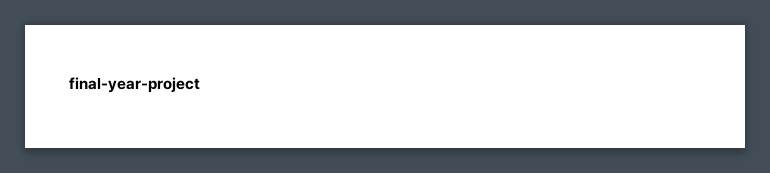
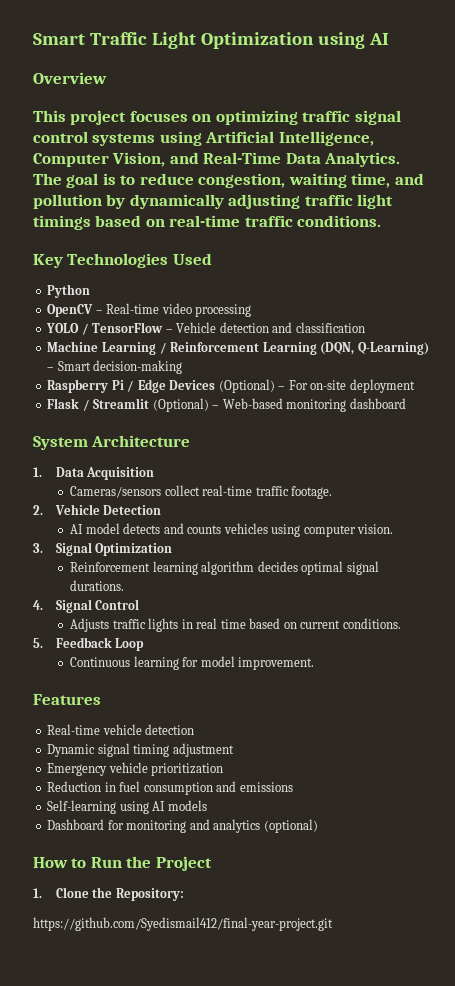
[69,77,200,93] final-year-project -> [33,32,389,49] [33,72,107,84] [33,110,401,125] [33,131,374,146] [33,152,401,167] [33,173,424,188] [33,194,394,209] [33,215,382,230] [33,253,212,268] [47,284,91,298] [47,303,252,317] [46,322,365,335] [47,341,429,355] [47,360,183,374] [47,379,415,393] [47,398,406,412] [33,435,191,450] [33,467,155,480] [70,485,333,499] [33,504,162,515] [70,523,394,537] [33,542,173,556] [70,561,379,575] [70,580,125,591] [33,599,140,613] [70,618,401,632] [33,637,145,651] [70,656,315,670] [33,694,101,705] [47,724,195,735] [47,743,234,757] [47,762,224,776] [47,781,293,795] [47,800,207,814] [47,819,318,833] [33,856,212,871] [33,887,184,901] [33,917,333,931] Smart Traffic Light Optimization using AI // Overview // This project focuses on optimizing traffic signal control systems using Artificial Intelligence, Computer Vision, and Real-Time Data Analytics. The goal is to reduce congestion, waiting time, and pollution by dynamically adjusting traffic light timings based on real-time traffic conditions. // Key Technologies Used // Python // OpenCV – Real-time video processing // YOLO / TensorFlow – Vehicle detection and classification // Machine Learning / Reinforcement Learning (DQN, Q-Learning) – Smart decision-making // Raspberry Pi / Edge Devices (Optional) – For on-site deployment // Flask / Streamlit (Optional) – Web-based monitoring dashboard // System Architecture // 1. Data Acquisition // Cameras/sensors collect real-time traffic footage. // 2. Vehicle Detection // AI model detects and counts vehicles using computer vision. // 3. Signal Optimization // Reinforcement learning algorithm decides optimal signal durations. // 4. Signal Control // Adjusts traffic lights in real time based on current conditions. // 5. Feedback Loop // Continuous learning for model improvement. // Features // Real-time vehicle detection // Dynamic signal timing adjustment // Emergency vehicle prioritization // Reduction in fuel consumption and emissions // Self-learning using AI models // Dashboard for monitoring and analytics (optional) // How to Run the Project // 1. Clone the Repository: // https://github.com/Syedismail412/final-year-project.git

